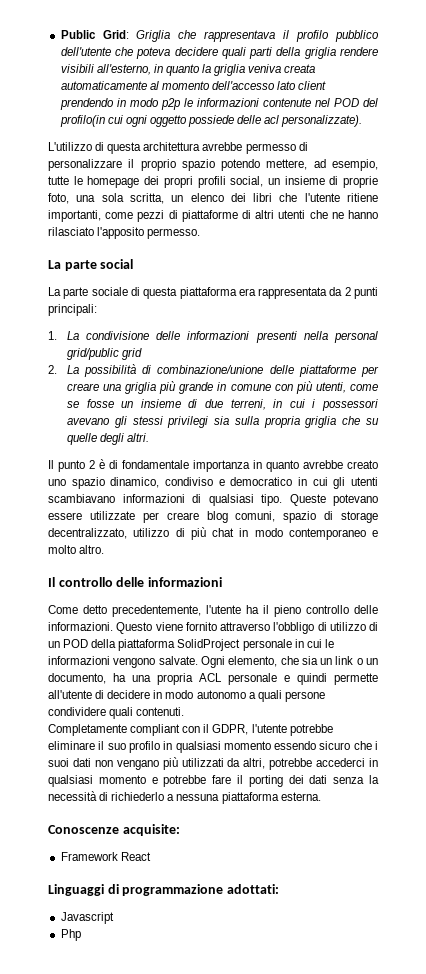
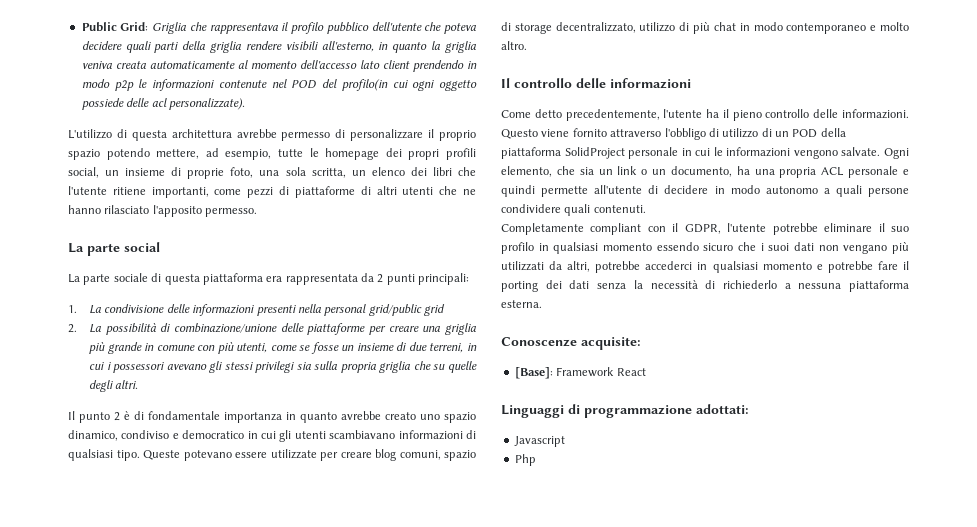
(180, 830) none -> [514,367,553,379] [Base]:

